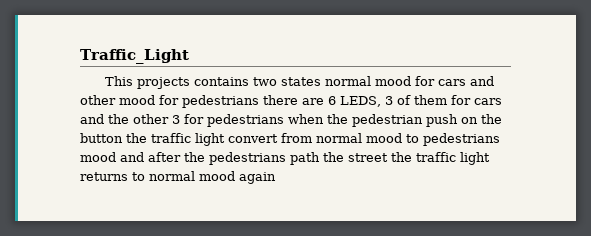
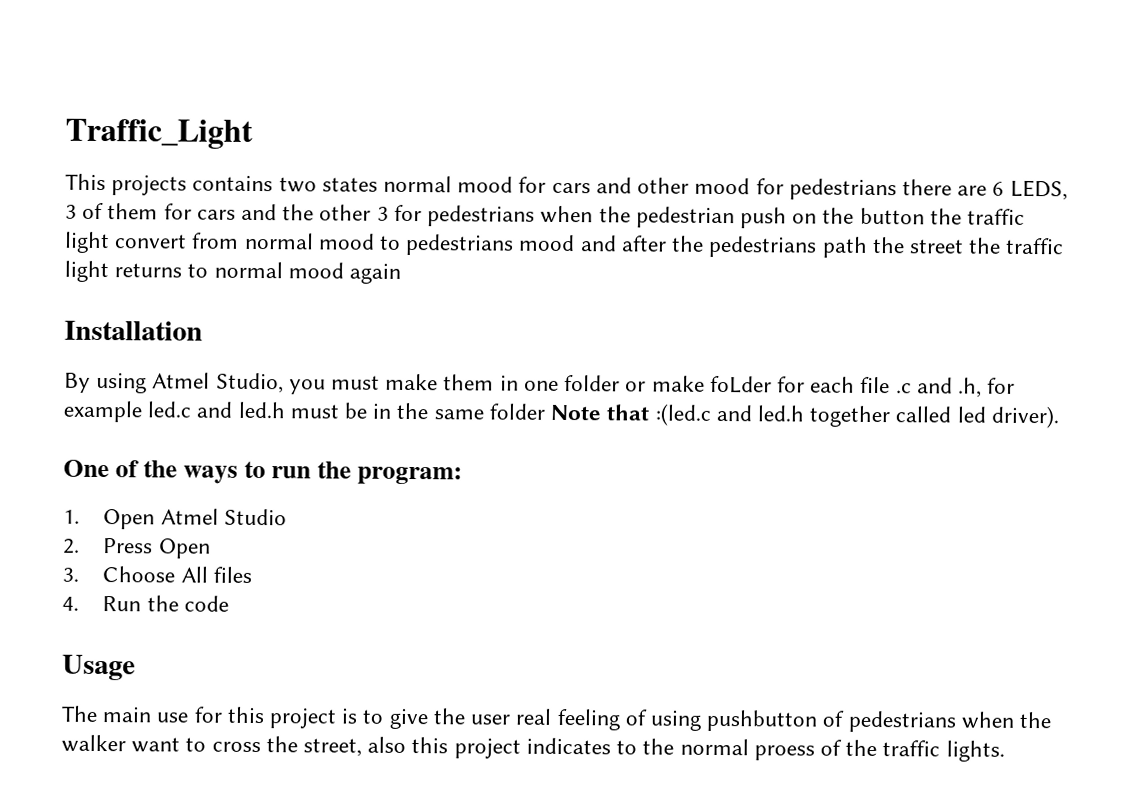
(276, 178) none -> [64,320,203,341] [64,372,1016,398] [63,400,1059,429] [63,459,463,485] [63,508,287,530] [63,538,211,559] [62,566,252,583] [62,595,229,612] [62,654,136,681] [61,705,1052,733] [61,734,1005,762] // Installation // By using Atmel Studio, you must make them in one folder or make foLder for each file .c and .h, for example led.c and led.h must be in the same folder Note that :(led.c and led.h together called led driver). // One of the ways to run the program: // 1. Open Atmel Studio // 2. Press Open // 3. Choose All files // 4. Run the code // Usage // The main use for this project is to give the user real feeling of using pushbutton of pedestrians when the walker want to cross the street, also this project indicates to the normal proess of the traffic lights.

